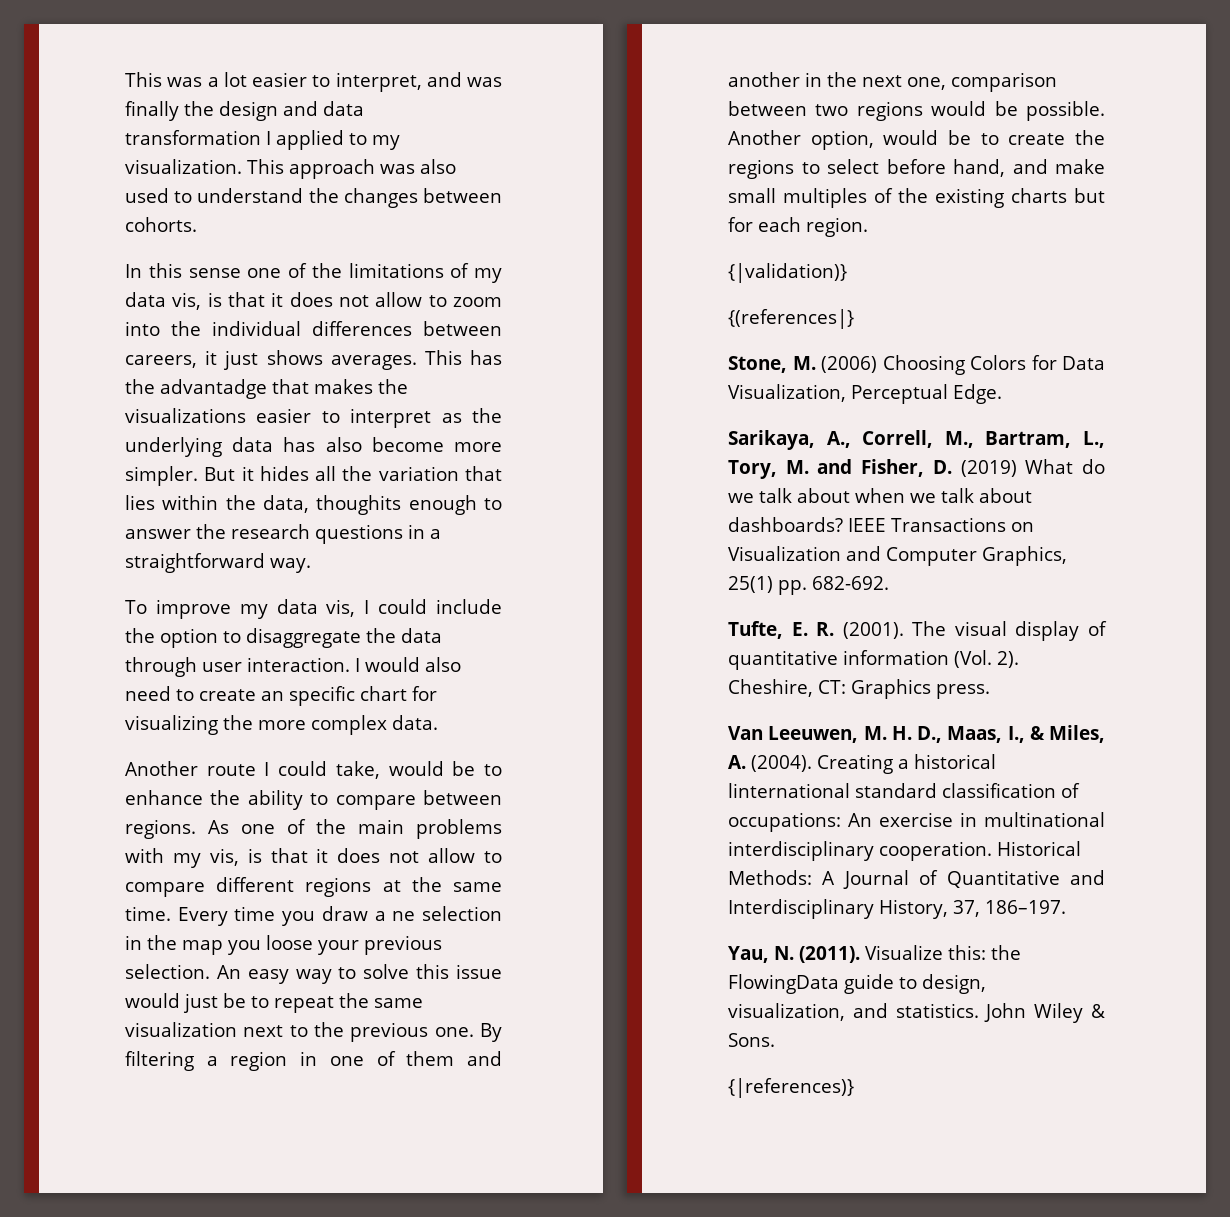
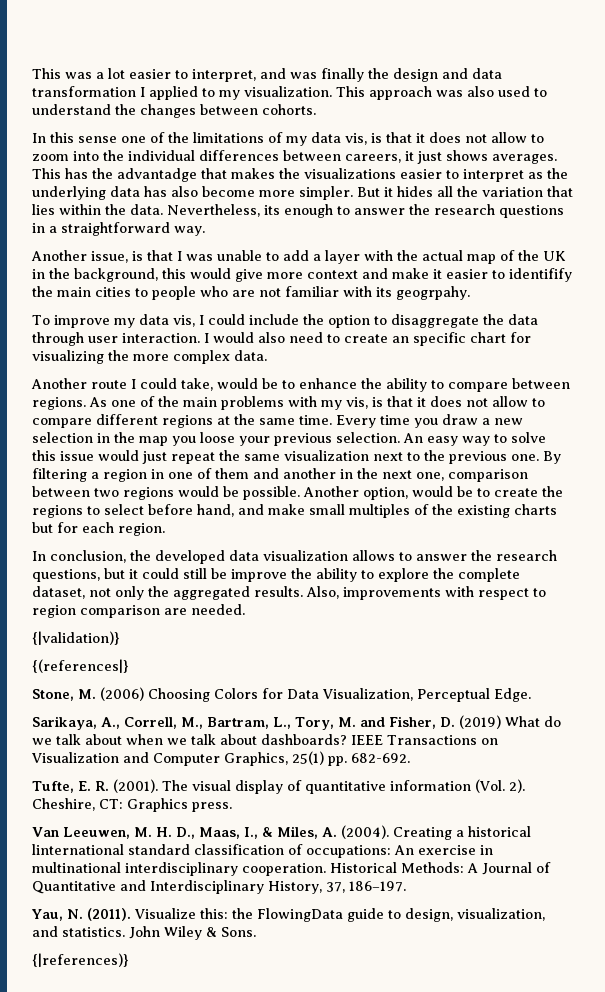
[263,495,402,515] data, thoughits -> [130,204,280,217] data. Nevertheless, its
(311, 565) none -> [31,250,566,264] [32,268,572,282] [32,286,470,300] // Another issue, is that I was unable to add a layer with the actual map of the UK in the background, this would give more context and make it easier to identifify the main cities to people who are not familiar with its geogrpahy.
[392,911,416,921] ne -> [494,418,523,425] new
[223,993,269,1008] be to -> (167, 457) none
(868, 227) none -> [32,550,557,564] [32,568,520,582] [32,586,546,600] [32,604,245,618] // In conclusion, the developed data visualization allows to answer the research questions, but it could still be improve the ability to explore the complete dataset, not only the aggregated results. Also, improvements with respect to region comparison are needed.

